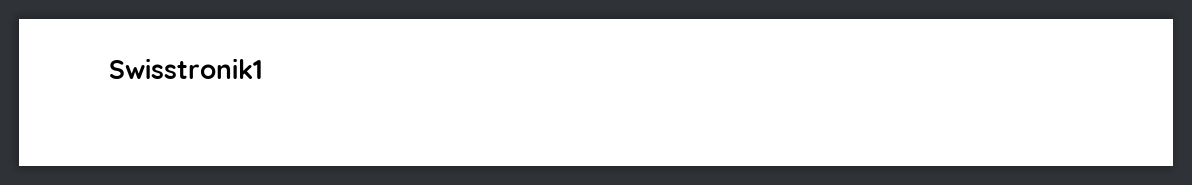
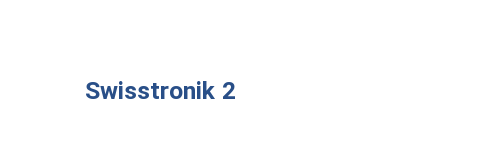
[109,58,263,79] Swisstronik1 -> [85,81,236,99] Swisstronik 2

